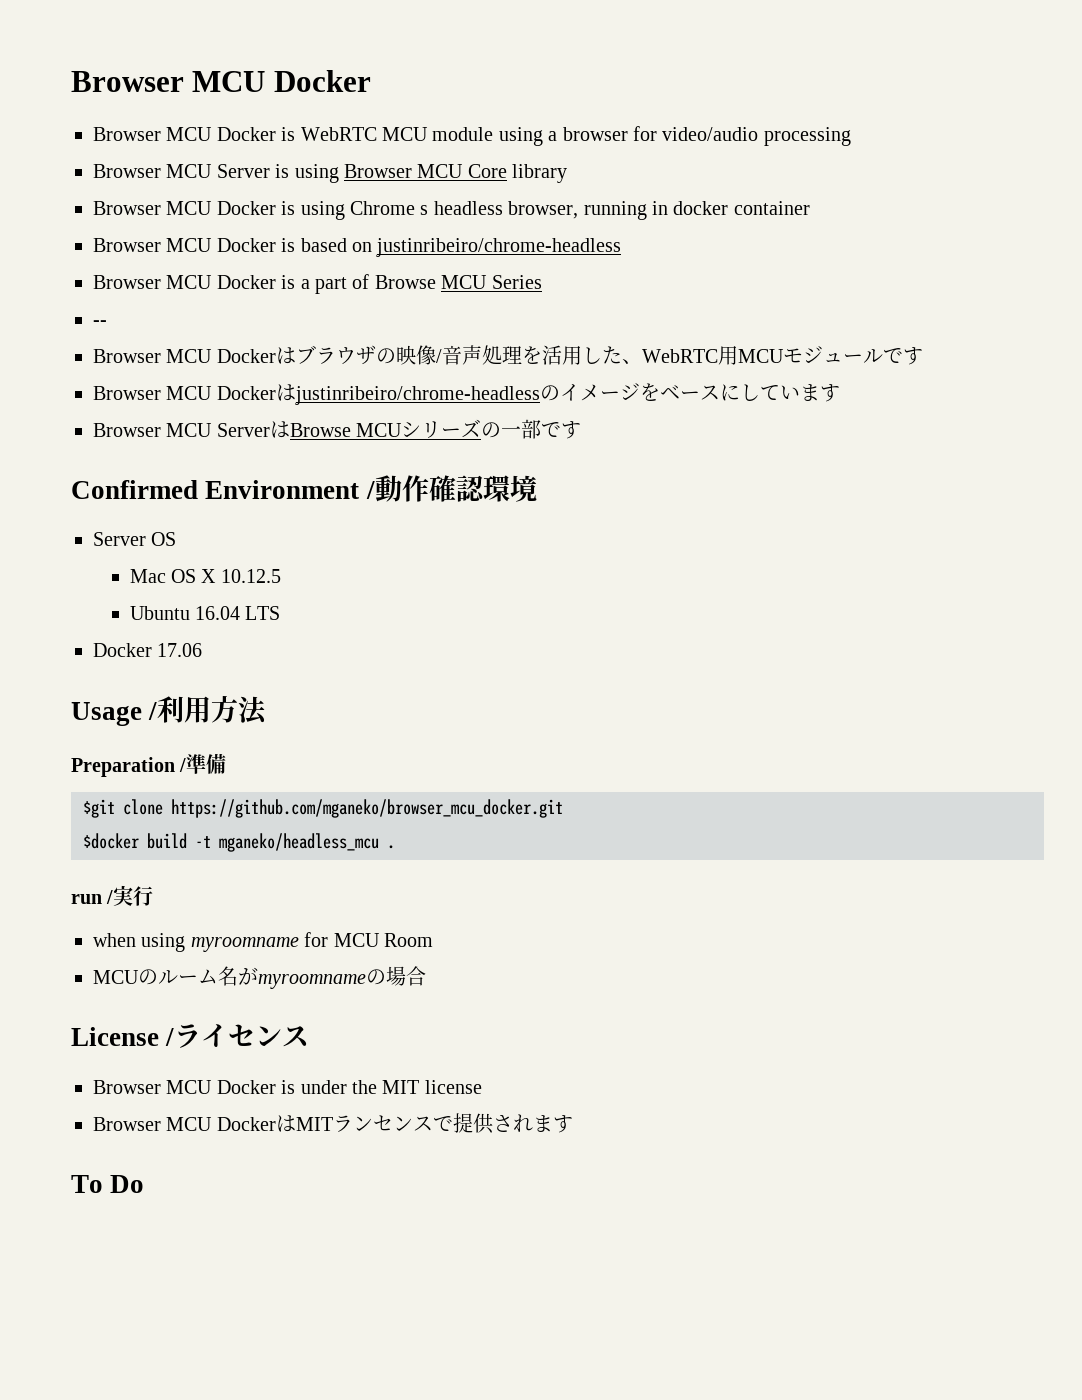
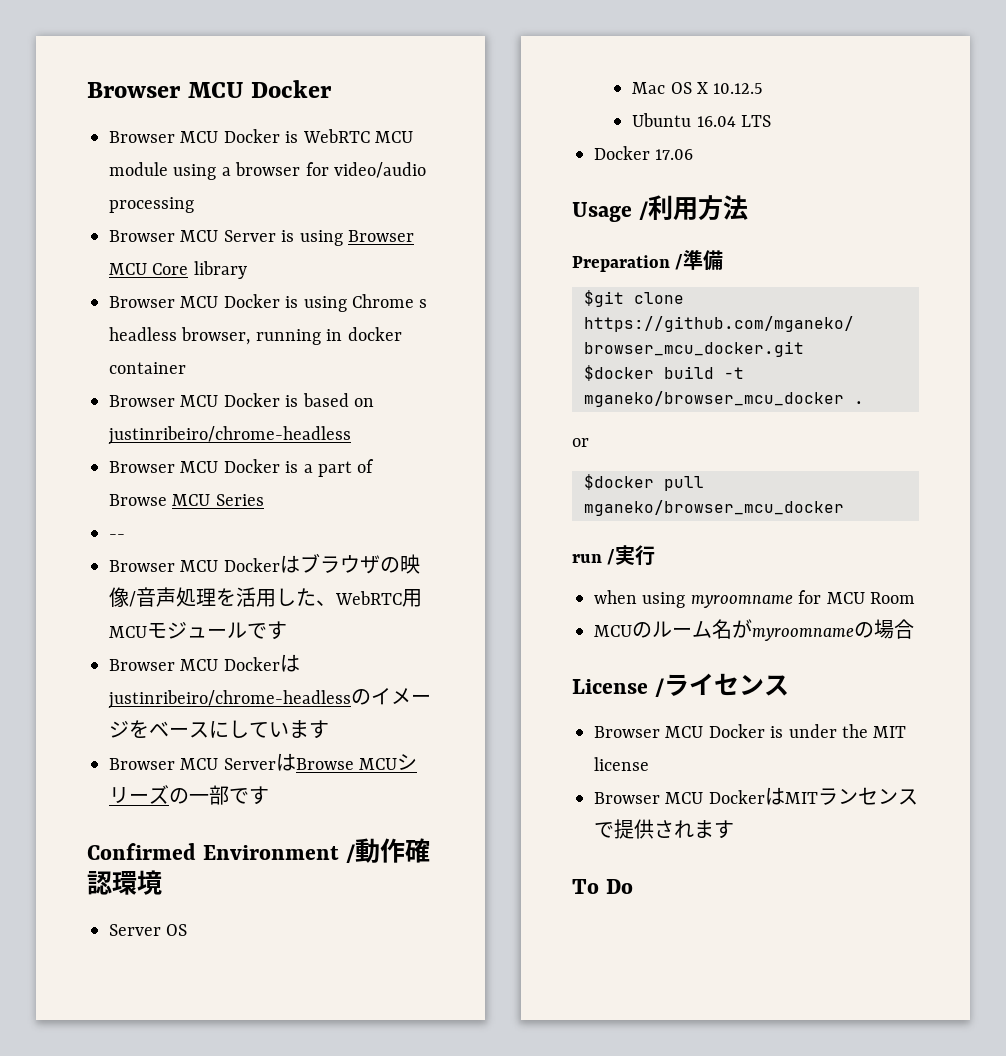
[219,833,379,852] mganeko/headless_mcu -> [584,391,844,407] mganeko/browser_mcu_docker
(395, 847) none -> [572,438,589,447] [584,474,704,491] [584,500,844,516] // or // $docker pull mganeko/browser_mcu_docker

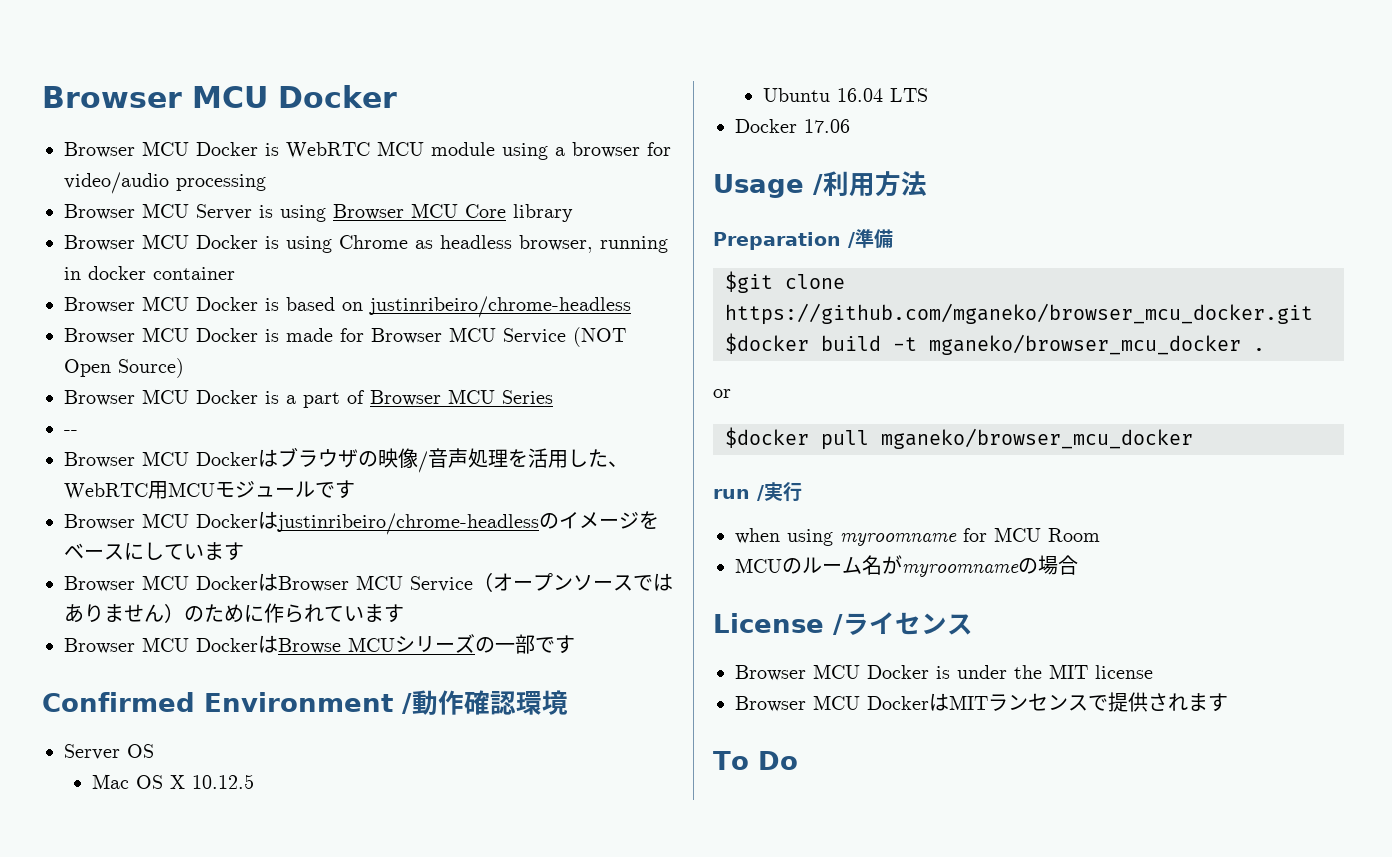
[419,299,428,308] s -> [415,240,433,249] as
(351, 435) none -> [64,327,626,347] [64,358,184,378] // Browser MCU Docker is made for Browser MCU Service (NOT Open Source)
[109,494,167,506] Browse -> [370,390,441,406] Browser
[223,758,276,770] Server -> [196,572,673,592] [64,603,404,623] [64,637,258,654] DockerはBrowser MCU Service（オープンソースではありません）のために作られています // Browser MCU Docker

